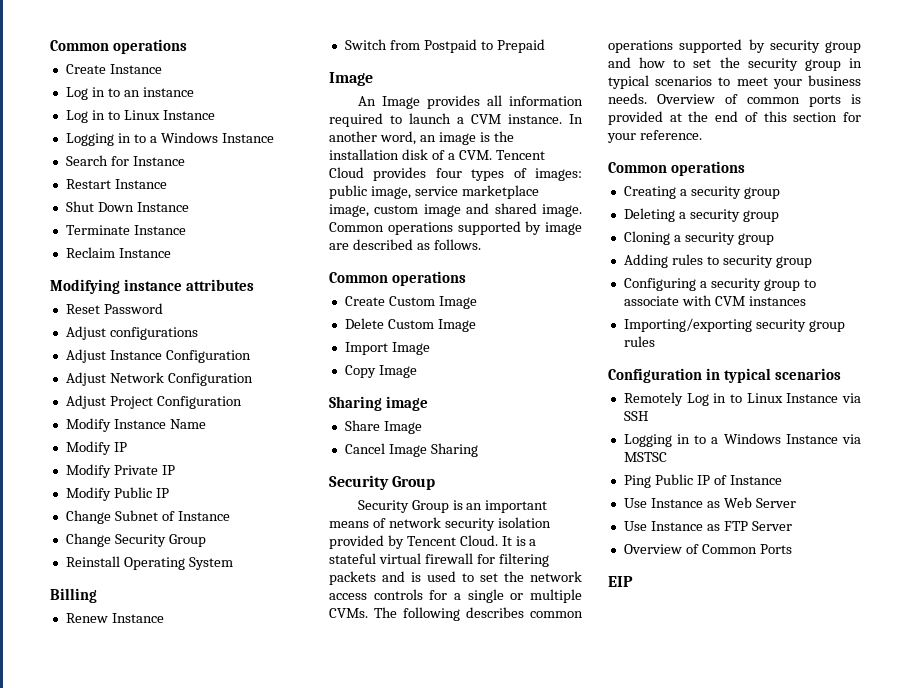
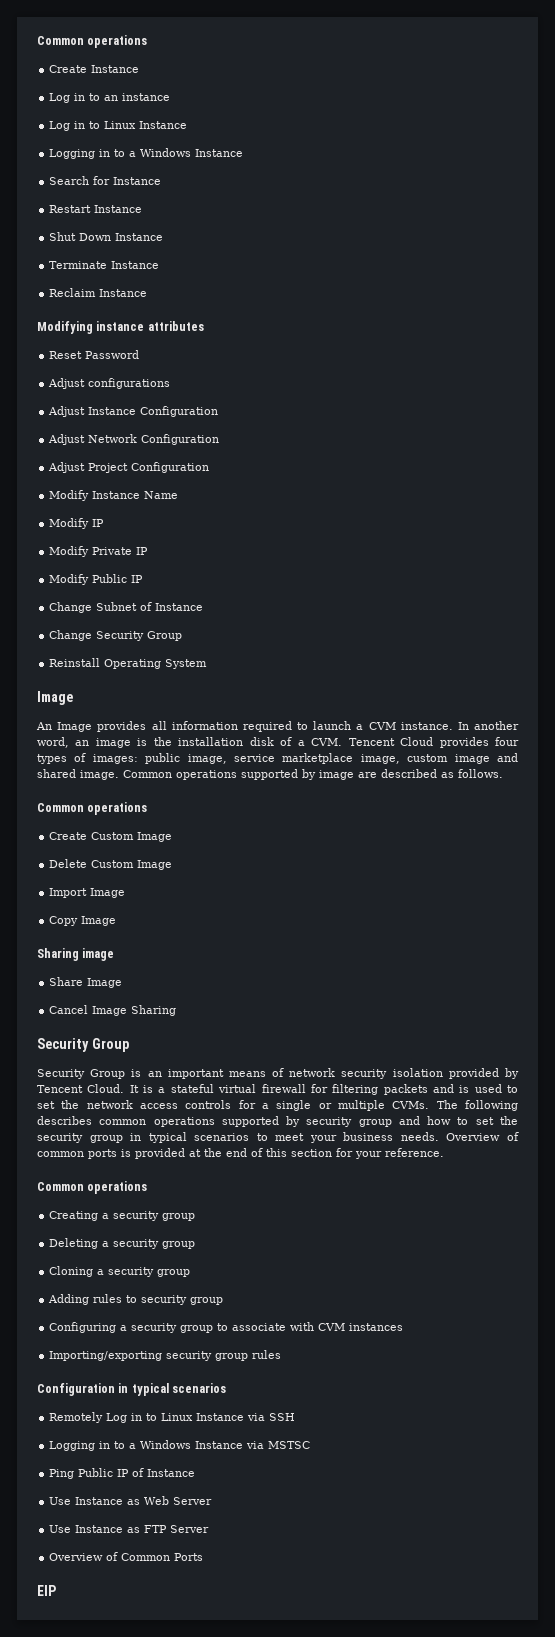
[50,588,97,603] [65,613,164,623] [344,39,545,53] // Billing // Renew Instance // Switch from Postpaid to Prepaid -> (208, 664) none

